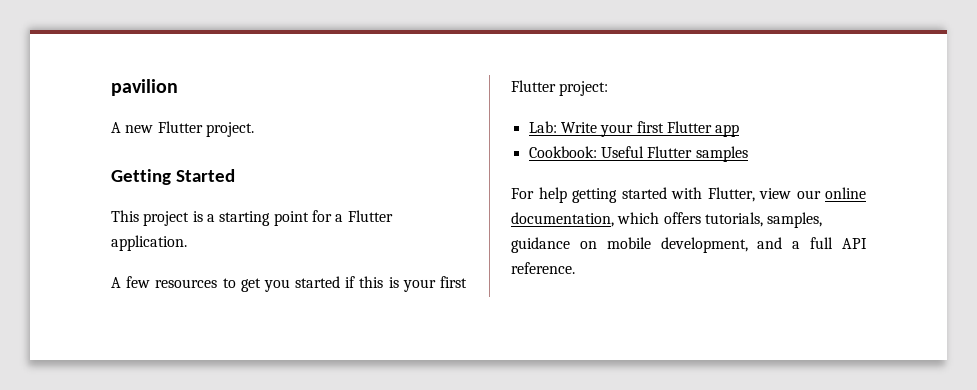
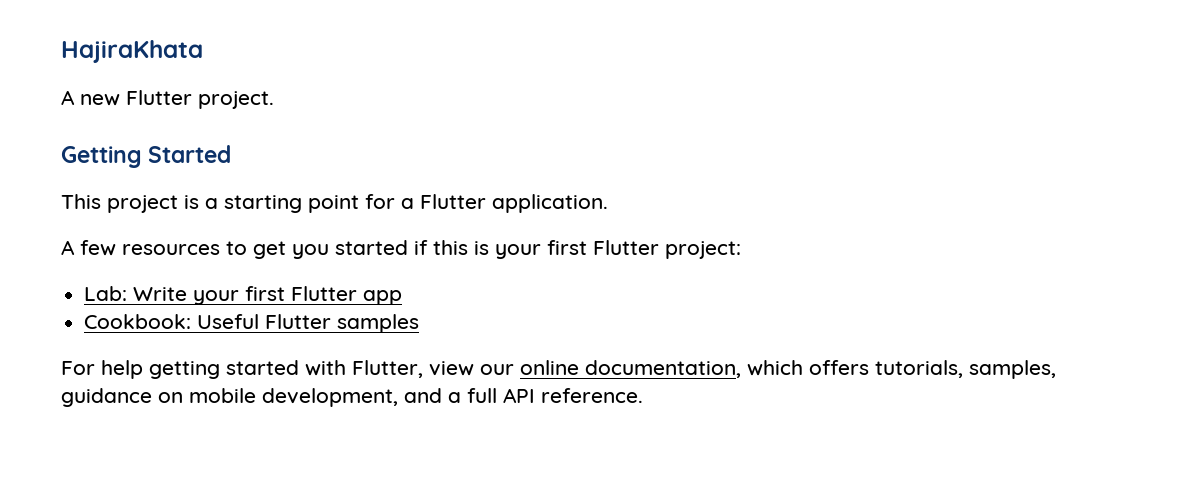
[111,79,178,96] pavilion -> [61,40,203,63] HajiraKhata

